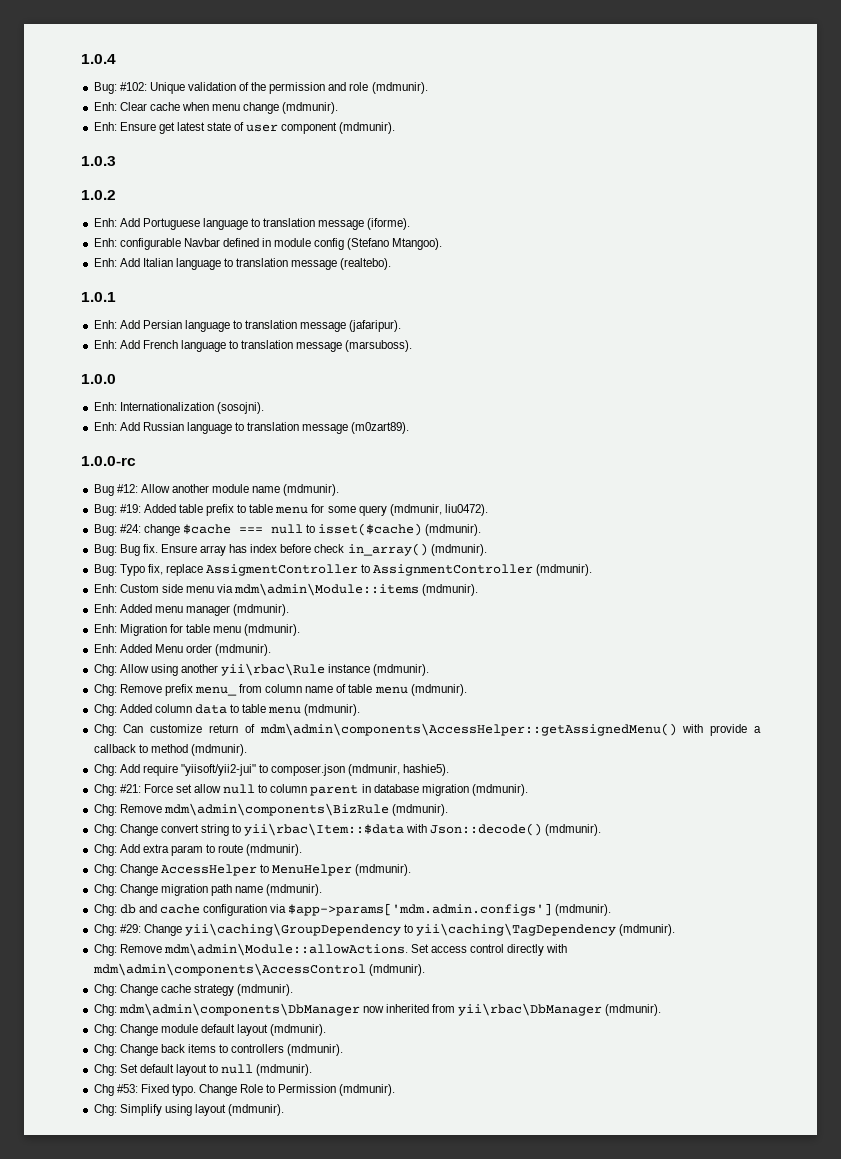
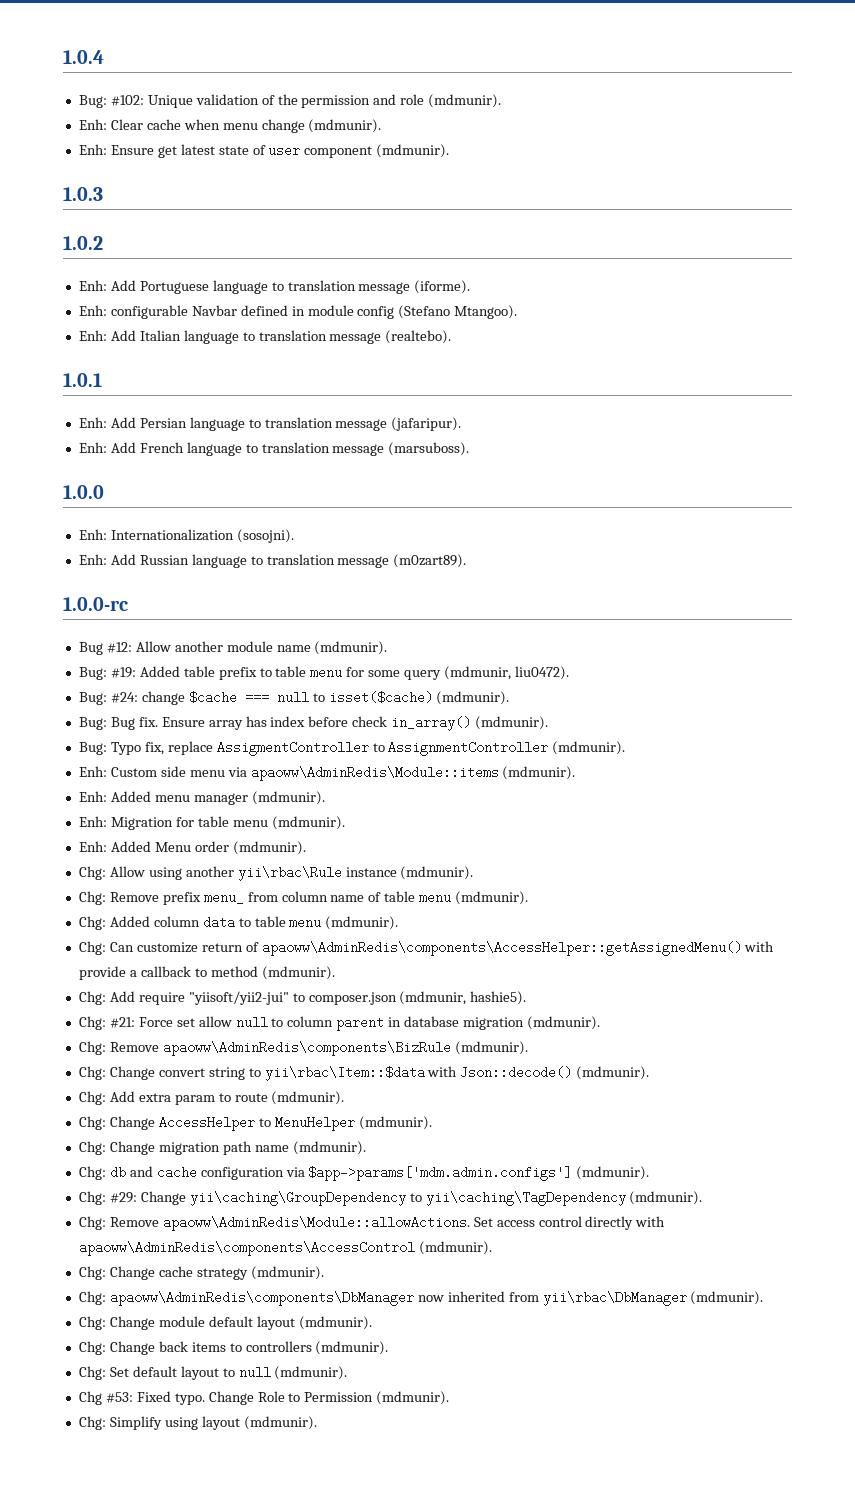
[234,583,420,596] mdm\admin\Module::items -> [250,766,499,781] apaoww\AdminRedis\Module::items
[259,723,677,736] mdm\admin\components\AccessHelper::getAssignedMenu() -> [261,941,742,956] apaoww\AdminRedis\components\AccessHelper::getAssignedMenu()
[163,803,389,816] mdm\admin\components\BizRule -> [162,1041,451,1056] apaoww\AdminRedis\components\BizRule
[163,943,408,956] mdm\admin\Module::allowActions. -> [162,1216,470,1231] apaoww\AdminRedis\Module::allowActions.
[92,963,366,976] mdm\admin\components\AccessControl -> [78,1241,415,1256] apaoww\AdminRedis\components\AccessControl
[118,1003,360,1016] mdm\admin\components\DbManager -> [109,1291,414,1306] apaoww\AdminRedis\components\DbManager

